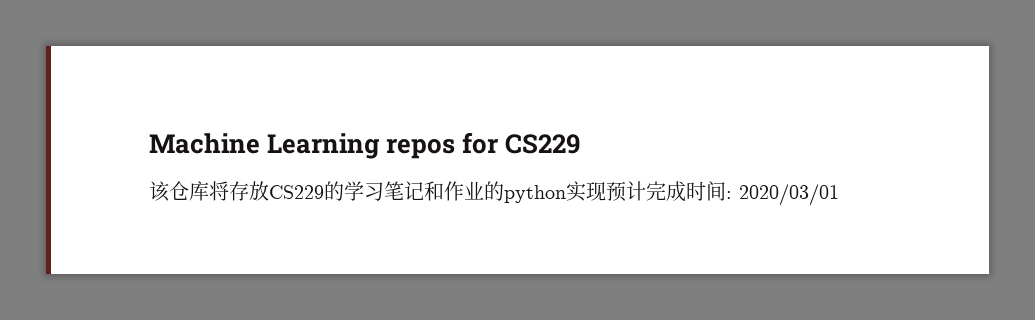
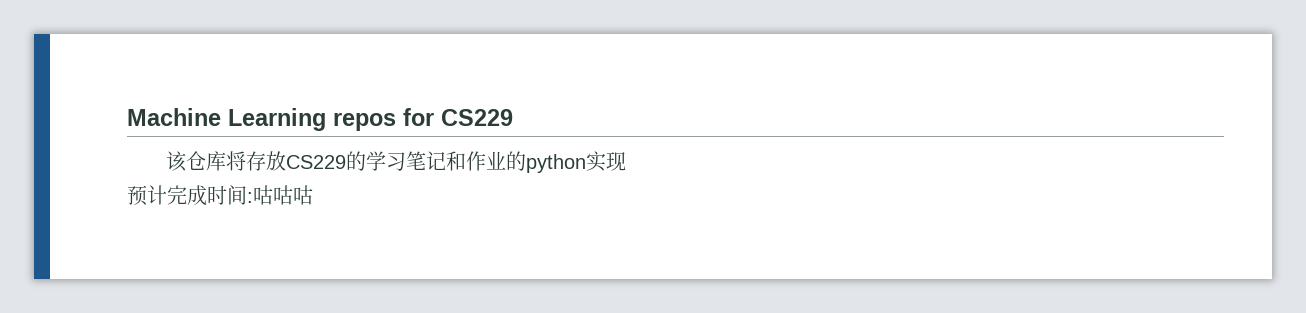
(606, 191) none -> (627, 161) //
[739,184,839,206] 2020/03/01 -> [253,185,313,205] 咕咕咕

